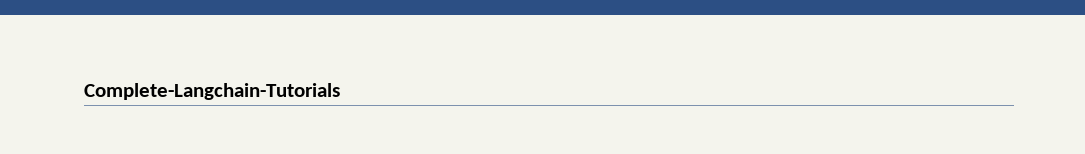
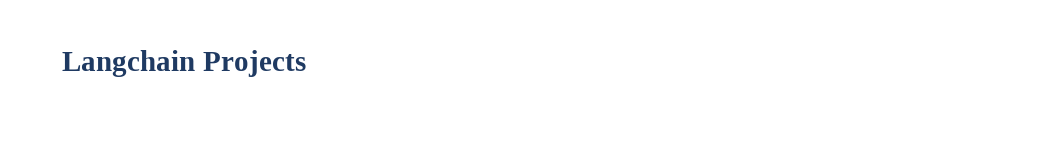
[84,83,340,100] Complete-Langchain-Tutorials -> [62,50,306,77] Langchain Projects

